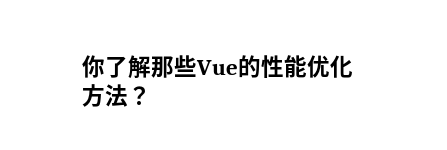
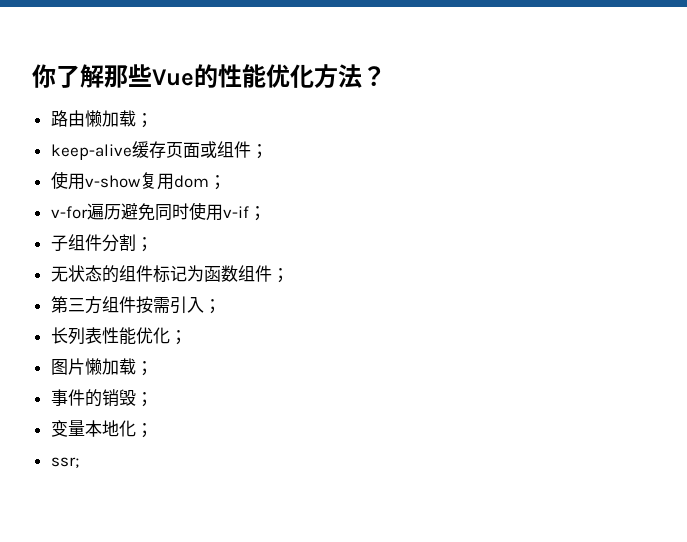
(151, 95) none -> [50,110,153,128] [50,141,268,160] [50,171,226,190] [50,202,266,221] [50,234,153,252] [50,265,289,283] [50,296,221,314] [50,327,187,345] [50,358,153,376] [50,389,153,407] [50,420,153,438] [50,457,79,468] // 路由懒加载； // keep-alive缓存页面或组件； // 使用v-show复用dom； // v-for遍历避免同时使用v-if； // 子组件分割； // 无状态的组件标记为函数组件； // 第三方组件按需引入； // 长列表性能优化； // 图片懒加载； // 事件的销毁； // 变量本地化； // ssr;

